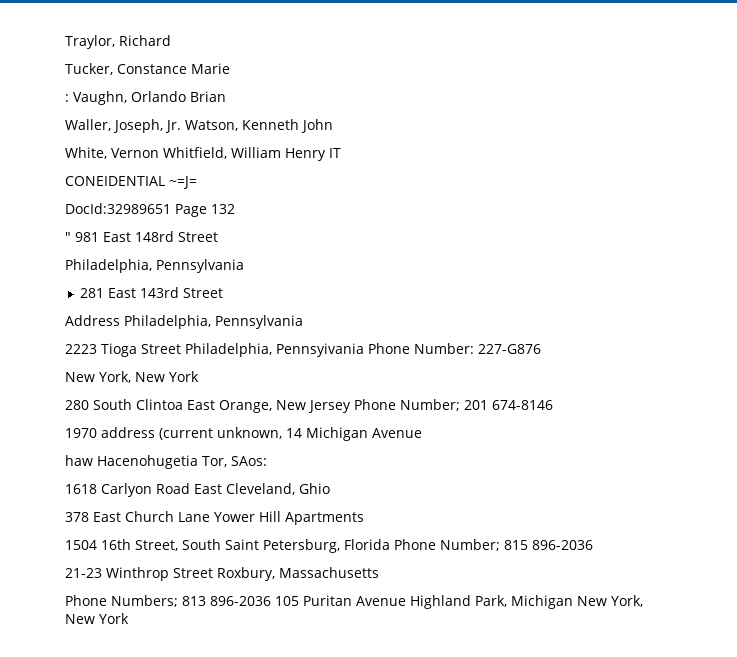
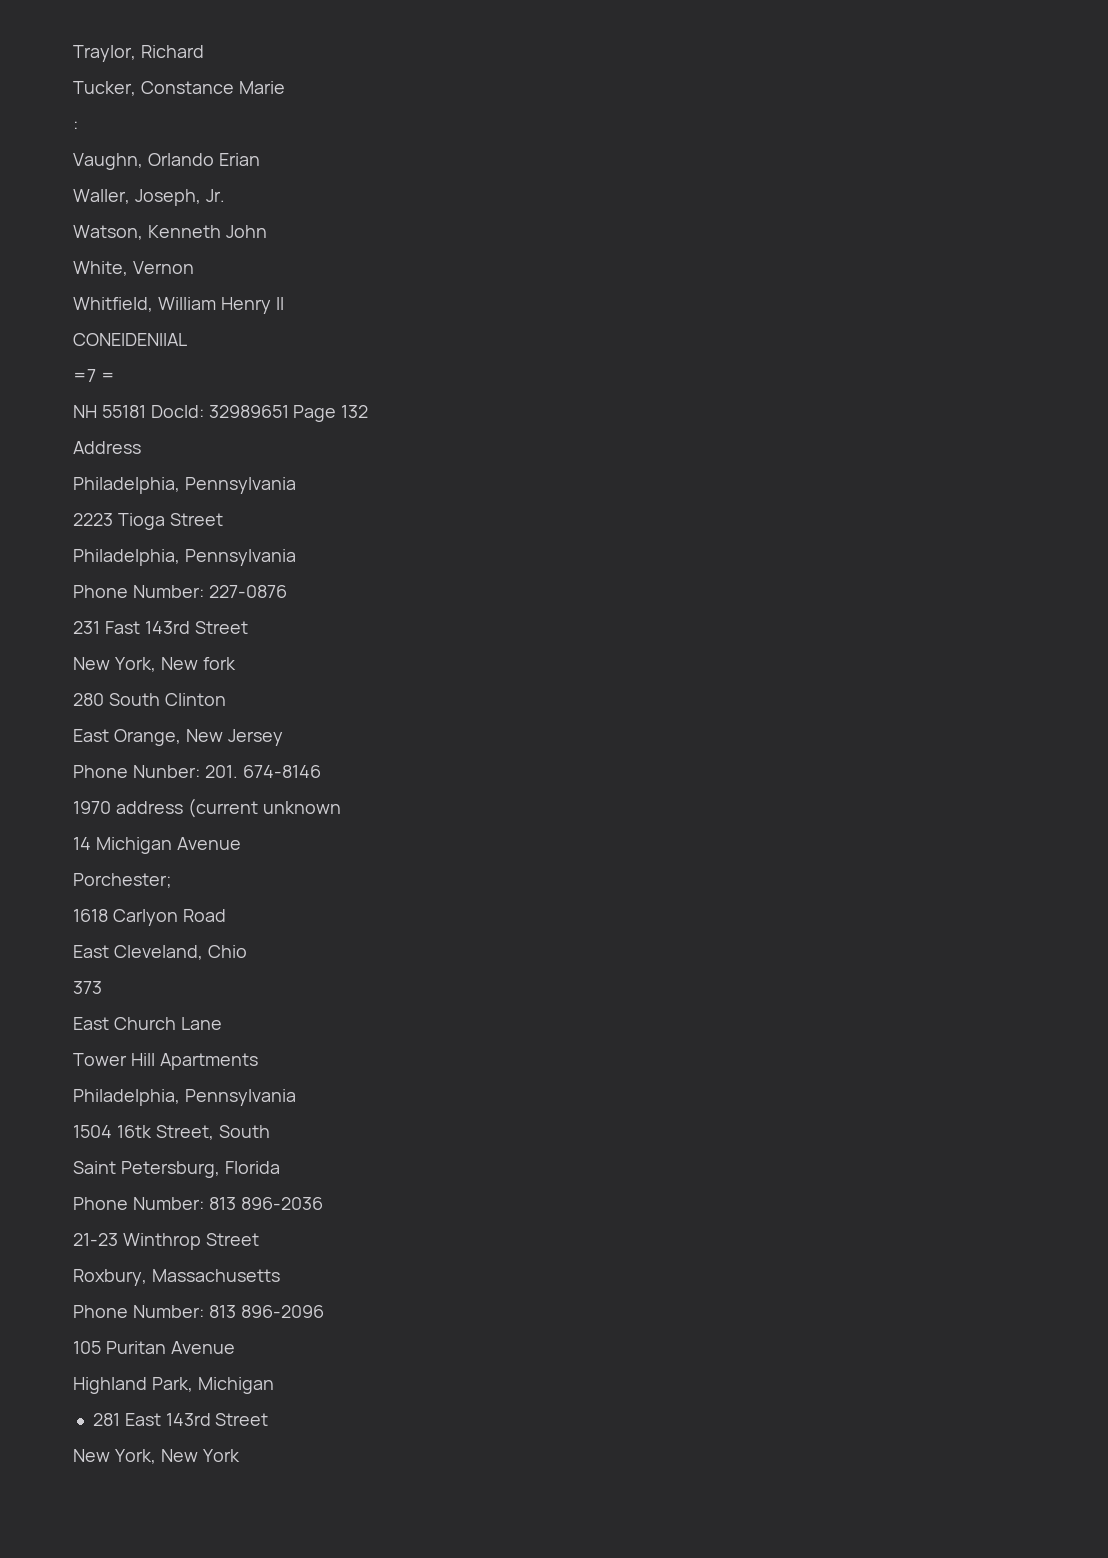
(69, 98) none -> (78, 125) //
[190,91,226,102] Brian -> [218,153,260,166] Erian
(181, 126) none -> (225, 195) //
(159, 153) none -> (194, 267) //
[329,148,341,158] [65,176,197,189] [65,203,235,217] [65,231,218,242] [65,259,244,273] [79,287,223,298] [65,315,303,329] [65,343,541,357] [65,371,199,383] [65,399,553,413] [65,427,422,441] [65,455,267,469] [65,483,330,497] [65,511,364,525] [65,539,593,553] [65,567,379,581] [65,595,573,609] IT // CONEIDENTIAL ~=J= // DocId:32989651 Page 132 // " 981 East 148rd Street // Philadelphia, Pennsylvania // 281 East 143rd Street // Address Philadelphia, Pennsylvania // 2223 Tioga Street Philadelphia, Pennsyivania Phone Number: 227-G876 // New York, New York // 280 South Clintoa East Orange, New Jersey Phone Number; 201 674-8146 // 1970 address (current unknown, 14 Michigan Avenue // haw Hacenohugetia Tor, SAos: // 1618 Carlyon Road East Cleveland, Ghio // 378 East Church Lane Yower Hill Apartments // 1504 16th Street, South Saint Petersburg, Florida Phone Number; 815 896-2036 // 21-23 Winthrop Street Roxbury, Massachusetts // Phone Numbers; 813 896-2036 105 Puritan Avenue Highland Park, Michigan -> [275,297,284,310] [73,333,187,346] [73,369,115,382] [73,405,369,422] [73,441,141,454] [73,477,296,494] [73,513,223,530] [73,549,296,566] [73,585,287,598] [73,621,248,634] [73,657,236,672] [73,693,226,706] [73,729,283,746] [73,765,321,778] [73,798,341,818] [73,837,241,854] [73,873,172,888] [73,909,226,926] [73,945,247,960] [73,981,102,994] [73,1017,222,1030] [73,1053,258,1070] [73,1089,296,1106] [73,1125,270,1140] [73,1161,280,1178] [73,1197,323,1210] [73,1233,259,1250] [73,1269,280,1286] [73,1305,324,1318] [73,1341,235,1354] [73,1377,274,1394] [92,1413,269,1426] Il // CONEIDENIIAL // =7 = // NH 55181 DocId: 32989651 Page 132 // Address // Philadelphia, Pennsylvania // 2223 Tioga Street // Philadelphia, Pennsylvania // Phone Number: 227-0876 // 231 Fast 143rd Street // New York, New fork // 280 South Clinton // East Orange, New Jersey // Phone Nunber: 201. 674-8146 // 1970 address (current unknown // 14 Michigan Avenue // Porchester; // 1618 Carlyon Road // East Cleveland, Chio // 373 // East Church Lane // Tower Hill Apartments // Philadelphia, Pennsylvania // 1504 16tk Street, South // Saint Petersburg, Florida // Phone Number: 813 896-2036 // 21-23 Winthrop Street // Roxbury, Massachusetts // Phone Number: 813 896-2096 // 105 Puritan Avenue // Highland Park, Michigan // 281 East 143rd Street //

